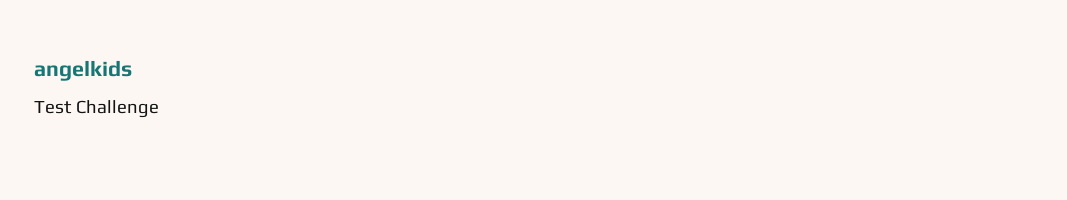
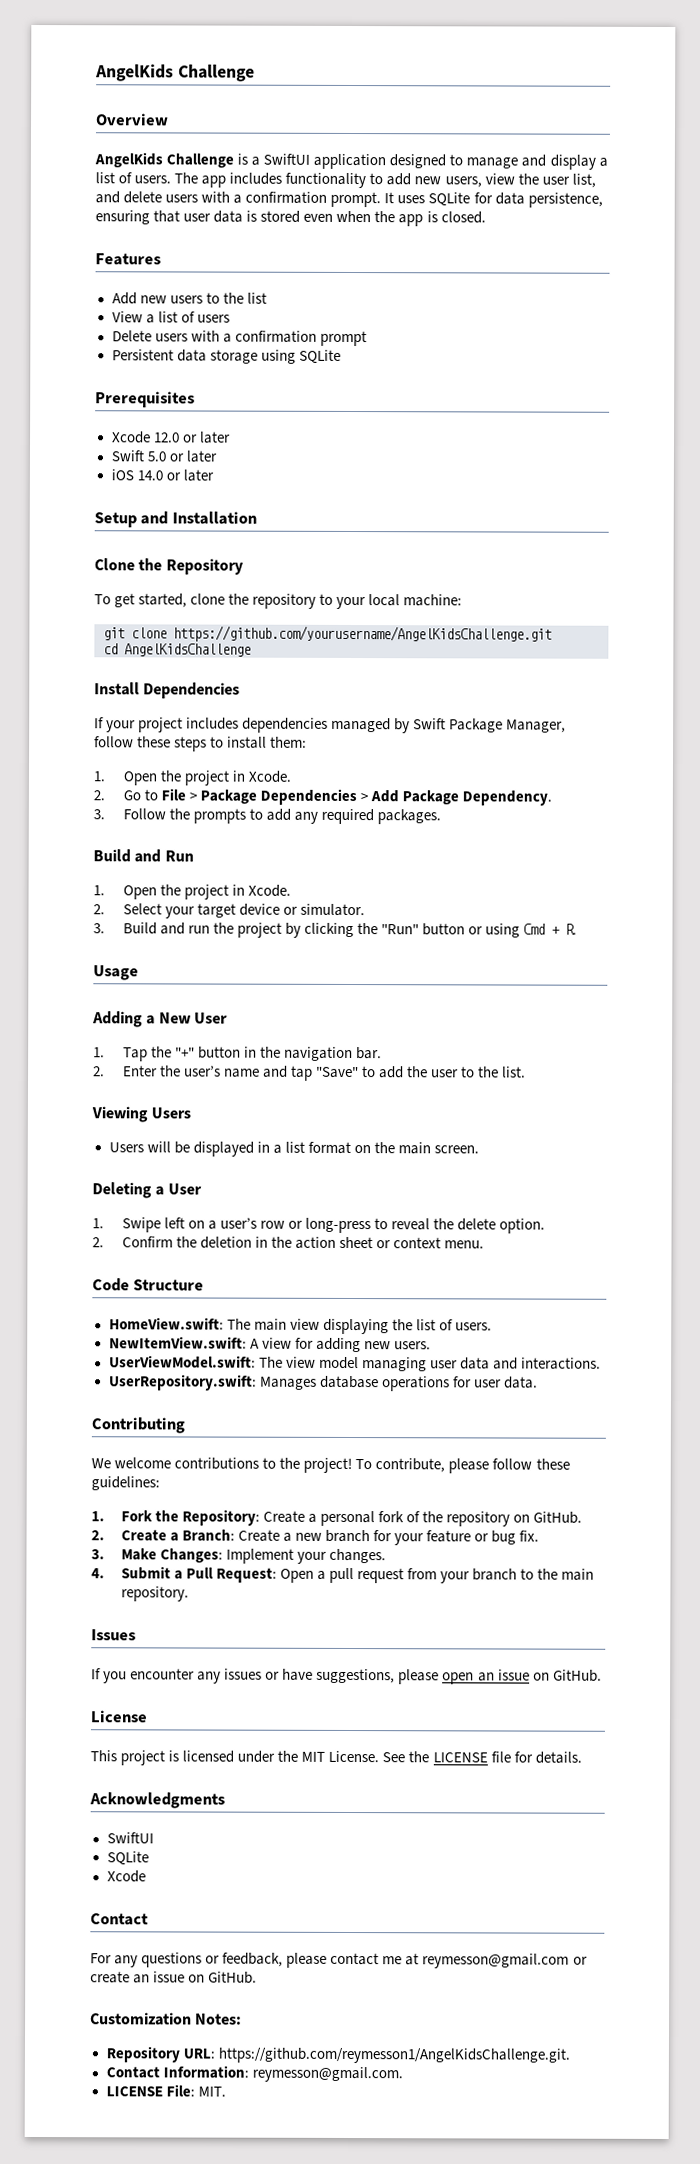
[34,60,132,81] [34,100,159,118] angelkids // Test Challenge -> [95,64,255,82] [96,113,169,126] [94,152,608,170] [95,172,596,189] [95,191,603,208] [95,210,486,227] [95,253,161,266] [111,292,267,305] [111,311,230,324] [111,330,367,347] [111,349,341,364] [95,391,195,408] [111,431,231,444] [110,450,217,463] [110,469,214,482] [94,511,257,528] [94,558,244,575] [94,593,463,610] [103,625,552,643] [103,643,251,657] [94,682,241,699] [94,717,567,734] [94,736,308,752] [93,770,291,786] [93,788,552,806] [93,808,441,825] [93,849,194,863] [93,884,291,900] [93,903,365,919] [93,922,578,938] [93,965,139,981] [92,1011,228,1028] [93,1046,382,1062] [93,1065,527,1081] [91,1106,192,1123] [108,1141,480,1157] [92,1182,202,1199] [92,1217,546,1234] [92,1236,484,1249] [92,1278,205,1292] [108,1317,492,1335] [108,1336,431,1353] [108,1355,601,1372] [108,1374,538,1392] [91,1417,185,1434] [91,1457,570,1474] [91,1476,160,1491] [91,1509,583,1527] [91,1529,540,1546] [91,1548,386,1564] [91,1566,595,1584] [120,1586,189,1602] [91,1629,136,1641] [91,1668,602,1685] [90,1710,148,1723] [90,1750,582,1766] [89,1792,225,1809] [106,1832,154,1844] [106,1851,149,1866] [106,1870,146,1883] [90,1913,149,1926] [90,1952,588,1969] [90,1971,258,1984] [90,2012,243,2026] [105,2046,570,2064] [105,2065,403,2083] [105,2084,226,2097] AngelKids Challenge // Overview // AngelKids Challenge is a SwiftUI application designed to manage and display a list of users. The app includes functionality to add new users, view the user list, and delete users with a confirmation prompt. It uses SQLite for data persistence, ensuring that user data is stored even when the app is closed. // Features // Add new users to the list // View a list of users // Delete users with a confirmation prompt // Persistent data storage using SQLite // Prerequisites // Xcode 12.0 or later // Swift 5.0 or later // iOS 14.0 or later // Setup and Installation // Clone the Repository // To get started, clone the repository to your local machine: // git clone https://github.com/yourusername/AngelKidsChallenge.git // cd AngelKidsChallenge // Install Dependencies // If your project includes dependencies managed by Swift Package Manager, follow these steps to install them: // 1. Open the project in Xcode. // 2. Go to File > Package Dependencies > Add Package Dependency. // 3. Follow the prompts to add any required packages. // Build and Run // 1. Open the project in Xcode. // 2. Select your target device or simulator. // 3. Build and run the project by clicking the "Run" button or using Cmd + R. // Usage // Adding a New User // 1. Tap the "+" button in the navigation bar. // 2. Enter the user’s name and tap "Save" to add the user to the list. // Viewing Users // Users will be displayed in a list format on the main screen. // Deleting a User // 1. Swipe left on a user’s row or long-press to reveal the delete option. // 2. Confirm the deletion in the action sheet or context menu. // Code Structure // HomeView.swift: The main view displaying the list of users. // NewItemView.swift: A view for adding new users. // UserViewModel.swift: The view model managing user data and interactions. // UserRepository.swift: Manages database operations for user data. // Contributing // We welcome contributions to the project! To contribute, please follow these guidelines: // 1. Fork the Repository: Create a personal fork of the repository on GitHub. // 2. Create a Branch: Create a new branch for your feature or bug fix. // 3. Make Changes: Implement your changes. // 4. Submit a Pull Request: Open a pull request from your branch to the main repository. // Issues // If you encounter any issues or have suggestions, please open an issue on GitHub. // License // This project is licensed under the MIT License. See the LICENSE file for details. // Acknowledgments // SwiftUI // SQLite // Xcode // Contact // For any questions or feedback, please contact me at reymesson@gmail.com or create an issue on GitHub. // Customization Notes: // Repository URL: https://github.com/reymesson1/AngelKidsChallenge.git. // Contact Information: reymesson@gmail.com. // LICENSE File: MIT.

